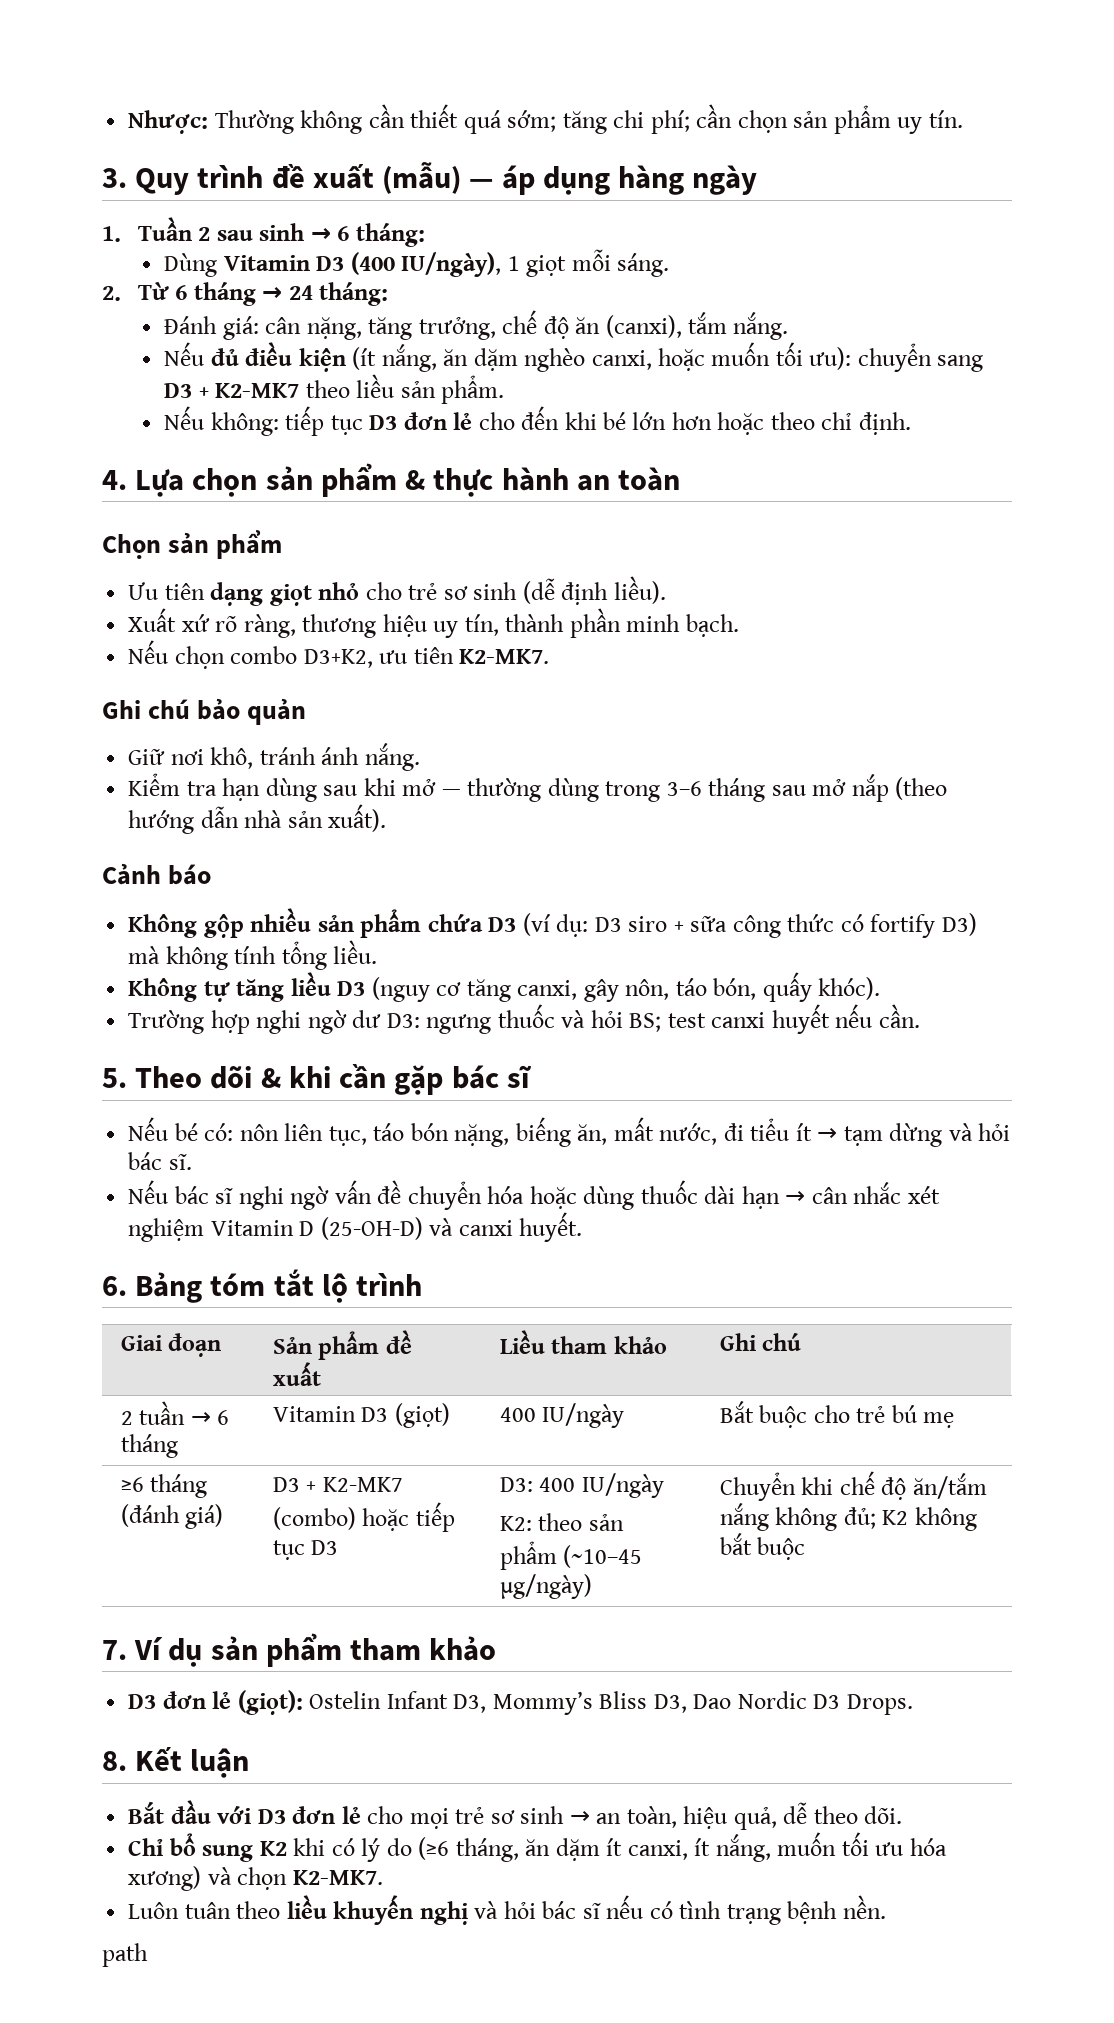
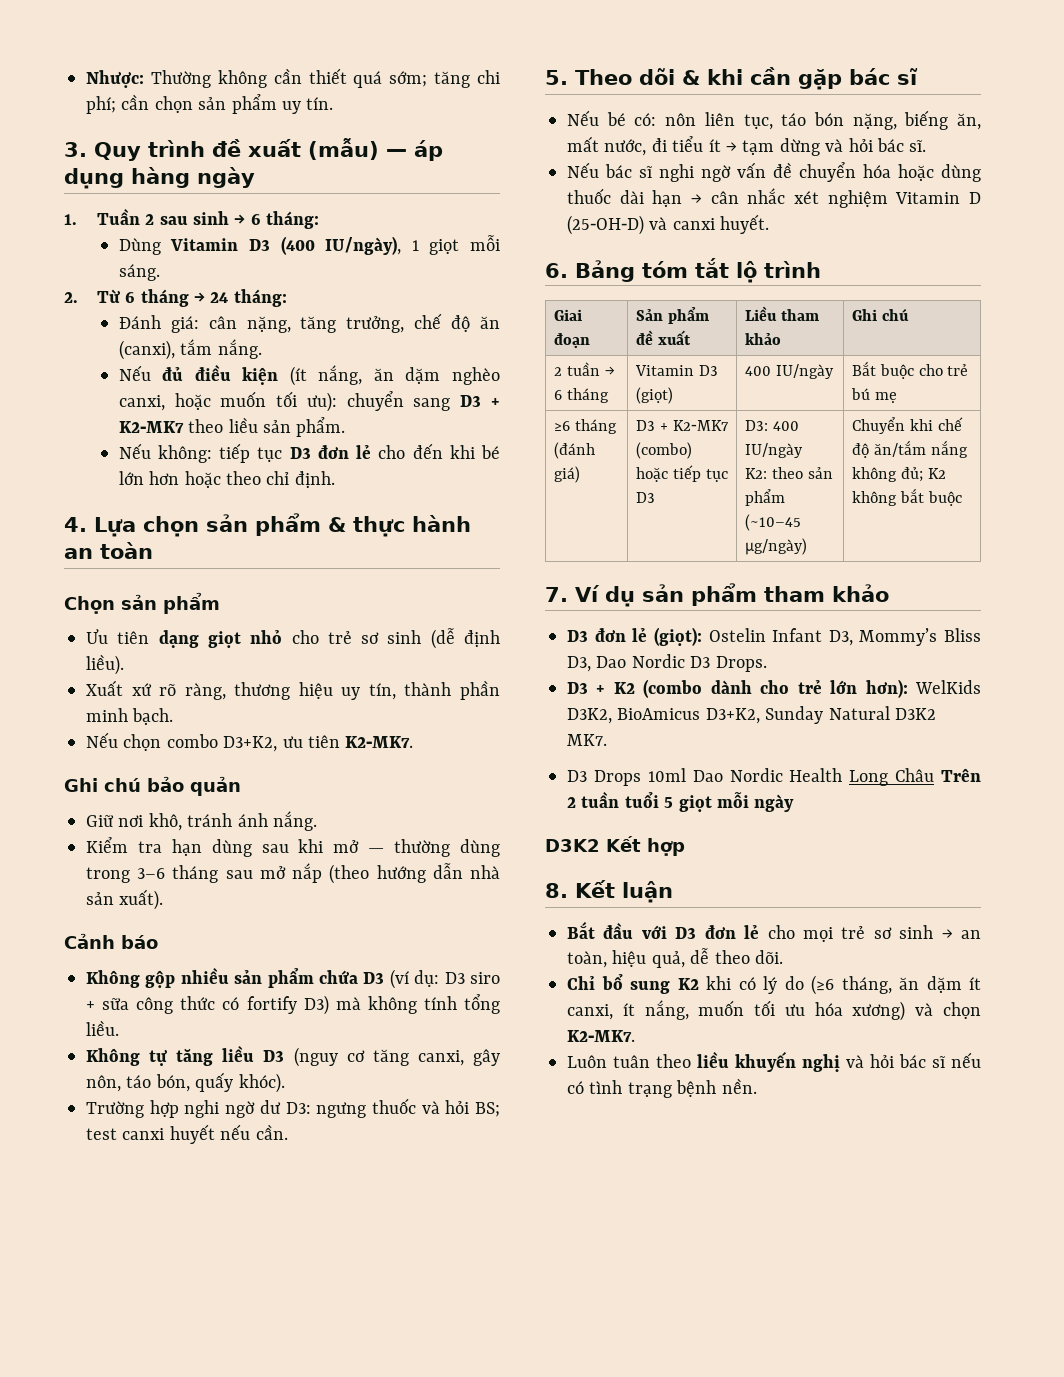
(913, 1704) none -> [567,679,981,698] [567,706,936,724] [567,734,607,746] [567,768,981,786] [567,792,795,812] [545,836,685,856] // D3 + K2 (combo dành cho trẻ lớn hơn): WelKids D3K2, BioAmicus D3+K2, Sunday Natural D3K2 MK7. // D3 Drops 10ml Dao Nordic Health Long Châu Trên 2 tuần tuổi 5 giọt mỗi ngày // D3K2 Kết hợp
[102,1943,148,1967] // path -> (757, 1086) none

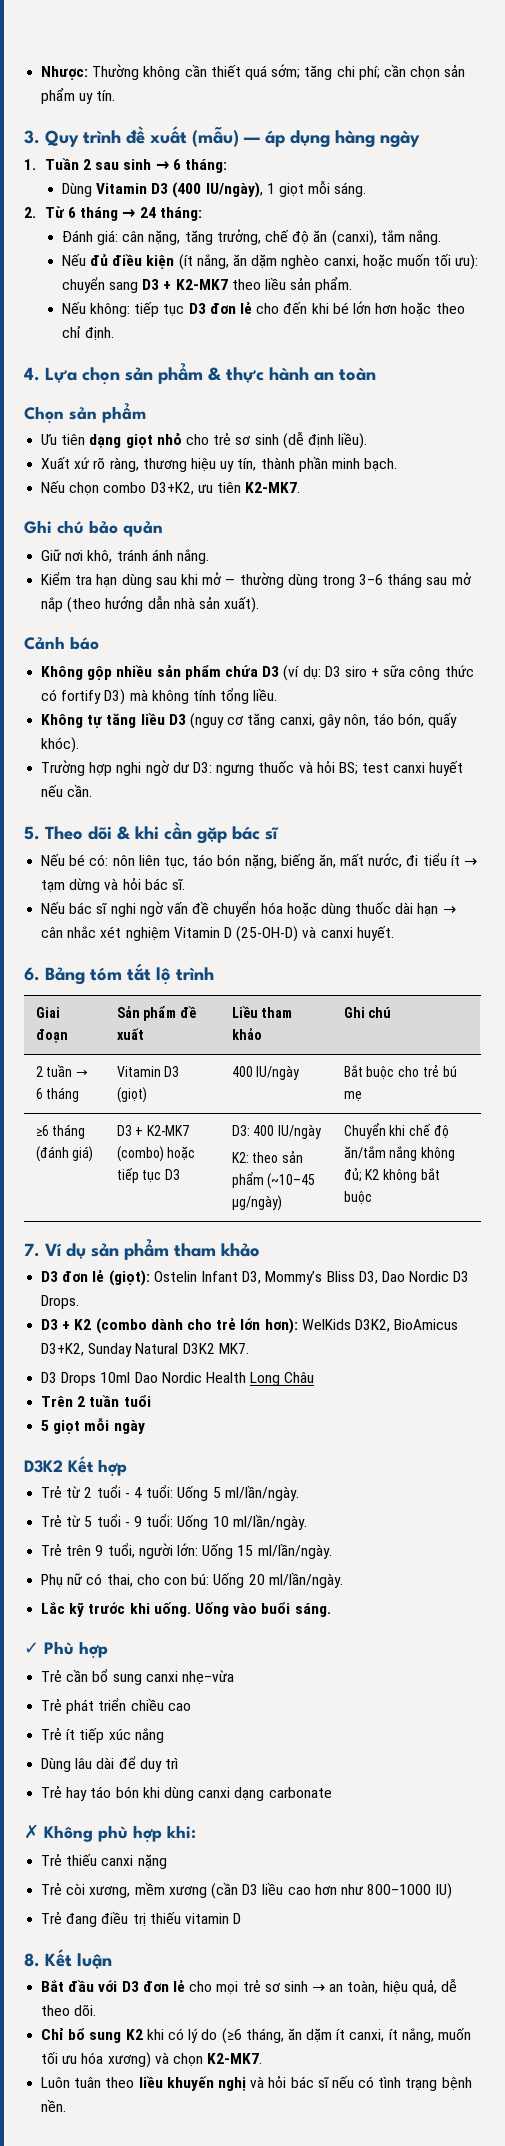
(935, 775) none -> (315, 1377) //
(659, 800) none -> (151, 1401) //
(685, 847) none -> [41,1485,299,1501] [41,1514,307,1530] [41,1543,332,1559] [41,1572,343,1588] [41,1602,331,1617] [24,1641,108,1658] [41,1669,234,1685] [41,1698,191,1714] [41,1727,164,1743] [41,1756,178,1772] [41,1786,332,1801] [24,1824,196,1842] [41,1853,167,1869] [41,1882,453,1899] [41,1911,242,1927] // Trẻ từ 2 tuổi - 4 tuổi: Uống 5 ml/lần/ngày. // Trẻ từ 5 tuổi - 9 tuổi: Uống 10 ml/lần/ngày. // Trẻ trên 9 tuổi, người lớn: Uống 15 ml/lần/ngày. // Phụ nữ có thai, cho con bú: Uống 20 ml/lần/ngày. // Lắc kỹ trước khi uống. Uống vào buổi sáng. // ✓ Phù hợp // Trẻ cần bổ sung canxi nhẹ–vừa // Trẻ phát triển chiều cao // Trẻ ít tiếp xúc nắng // Dùng lâu dài để duy trì // Trẻ hay táo bón khi dùng canxi dạng carbonate // ✗ Không phù hợp khi: // Trẻ thiếu canxi nặng // Trẻ còi xương, mềm xương (cần D3 liều cao hơn như 800–1000 IU) // Trẻ đang điều trị thiếu vitamin D

